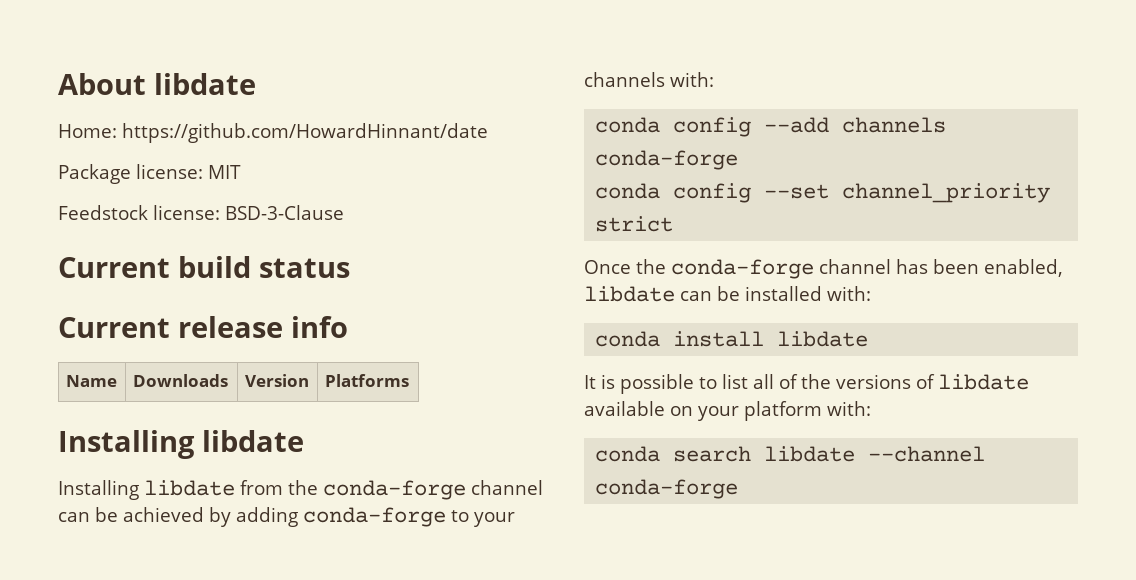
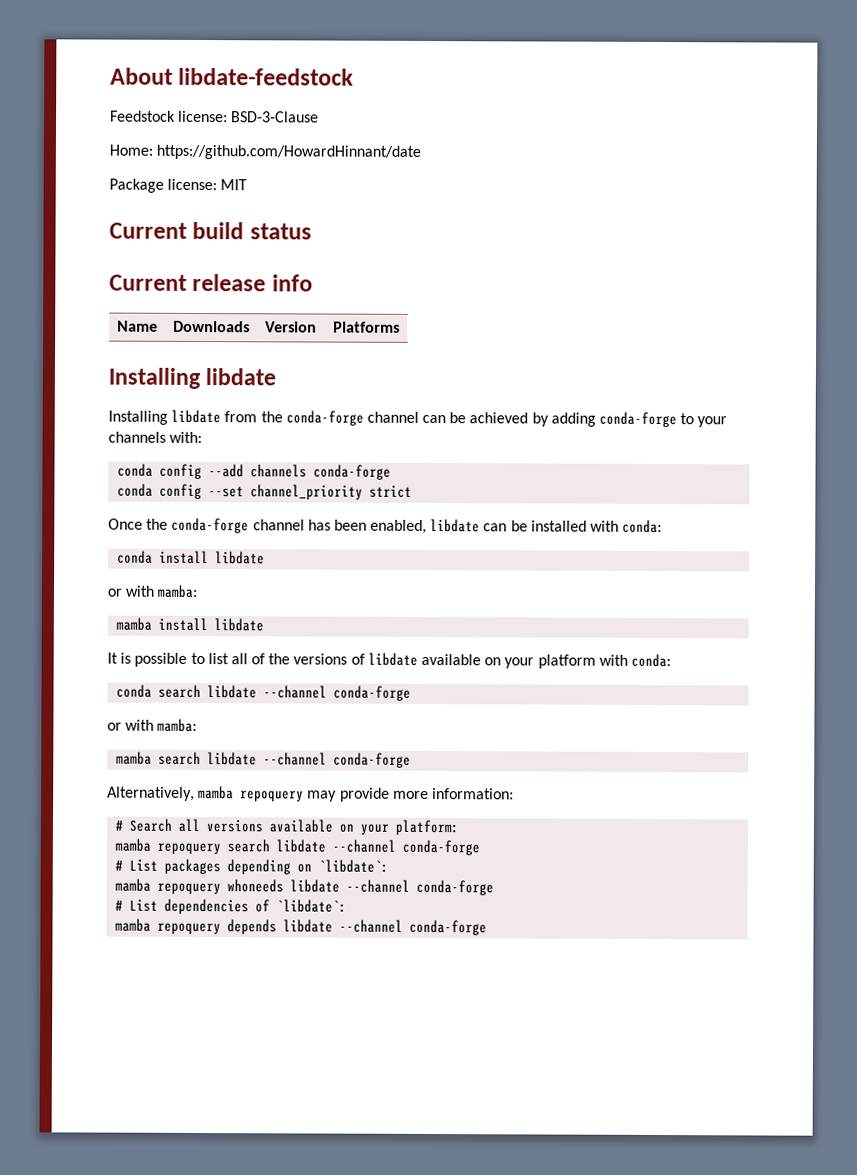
[154,73,256,95] libdate -> [178,67,355,86] [110,110,320,123] libdate-feedstock // Feedstock license: BSD-3-Clause
[58,205,344,220] // Feedstock license: BSD-3-Clause -> (248, 185) none
[827,286,871,301] with: -> [590,519,663,534] with conda:
(869, 339) none -> [107,584,199,598] [116,617,265,632] // or with mamba: // mamba install libdate
[827,401,871,416] with: -> [598,653,671,668] with conda:
(739, 489) none -> [107,718,198,732] [116,751,412,768] [107,785,514,802] [115,818,460,836] [115,838,481,856] [115,858,390,875] [115,878,495,896] [115,898,348,915] [115,918,488,936] // or with mamba: // mamba search libdate --channel conda-forge // Alternatively, mamba repoquery may provide more information: // # Search all versions available on your platform: // mamba repoquery search libdate --channel conda-forge // # List packages depending on `libdate`: // mamba repoquery whoneeds libdate --channel conda-forge // # List dependencies of `libdate`: // mamba repoquery depends libdate --channel conda-forge

